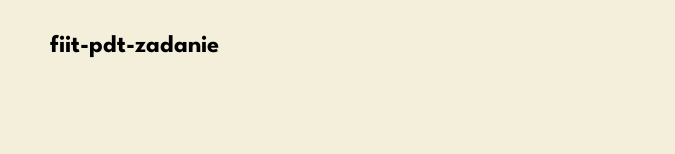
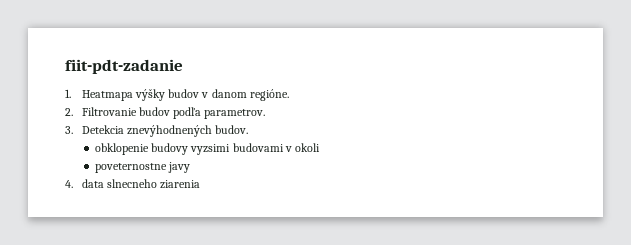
(219, 46) none -> [65,89,289,101] [65,107,266,119] [65,125,249,137] [94,143,321,155] [94,162,191,173] [65,179,201,189] // 1. Heatmapa výšky budov v danom regióne. // 2. Filtrovanie budov podľa parametrov. // 3. Detekcia znevýhodnených budov. // obklopenie budovy vyzsimi budovami v okoli // poveternostne javy // 4. data slnecneho ziarenia

